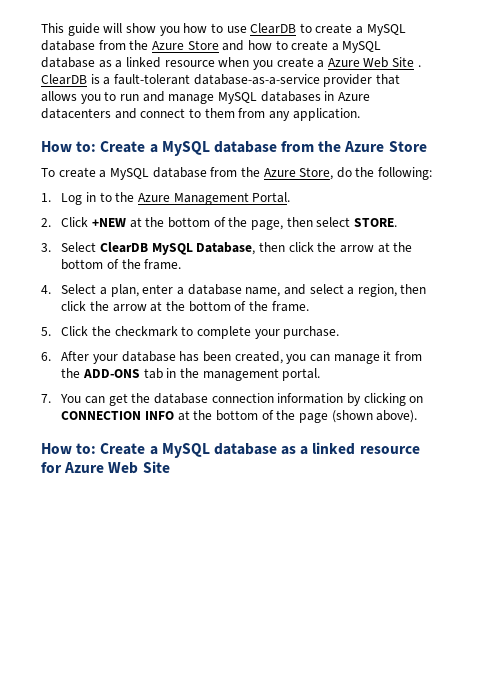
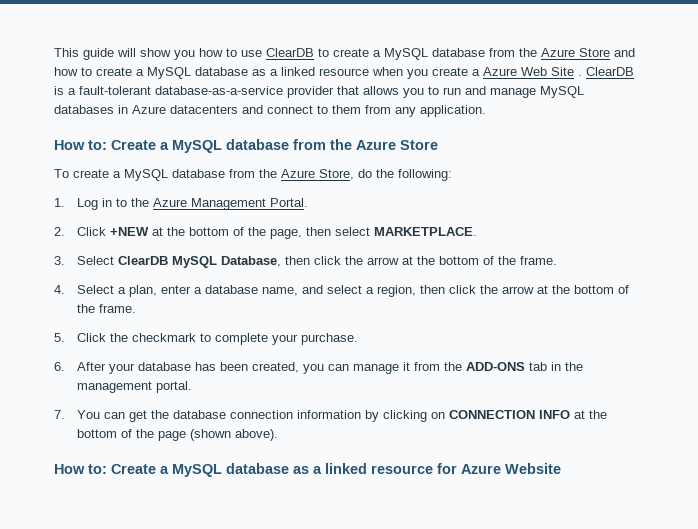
[353,218,397,227] STORE. -> [374,227,478,236] MARKETPLACE.
[108,461,170,474] Web Site -> [505,463,561,474] Website

